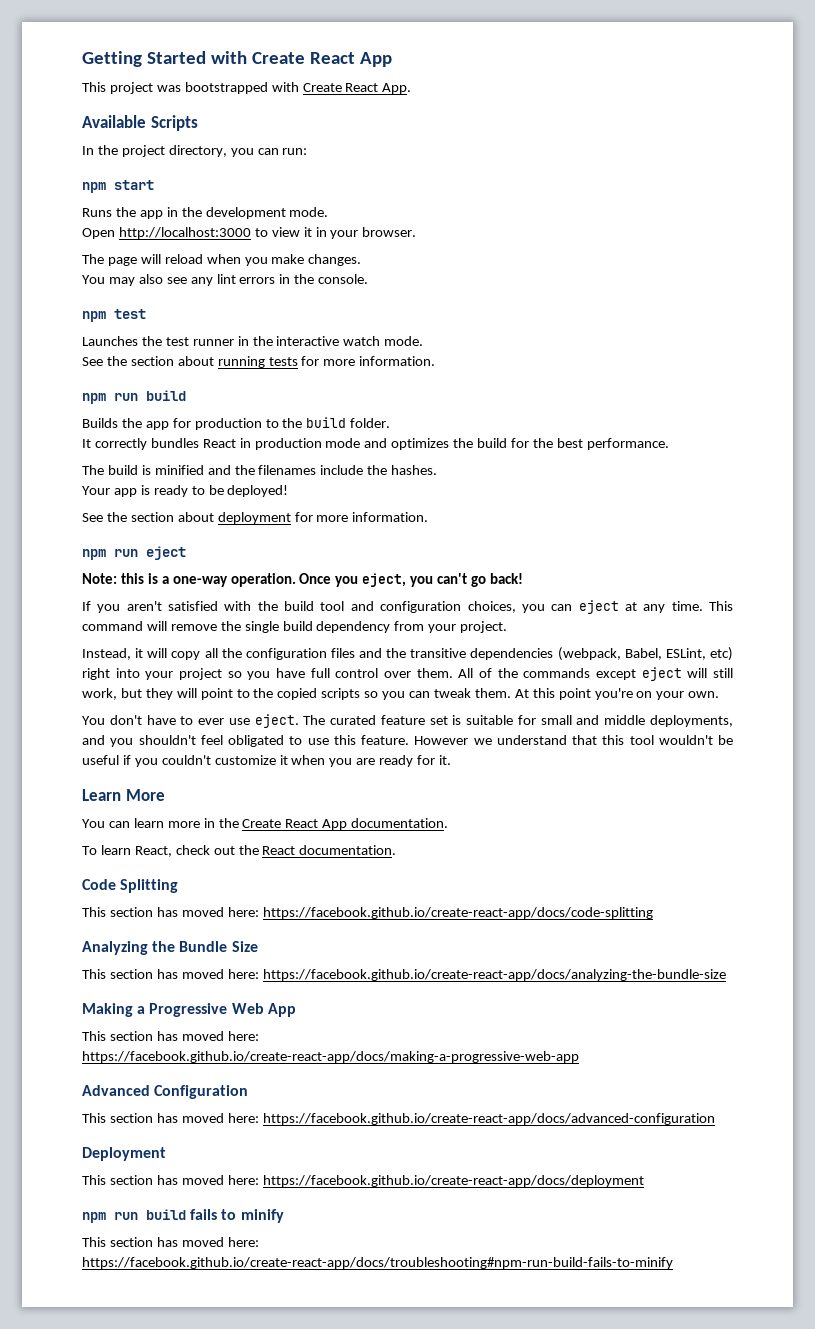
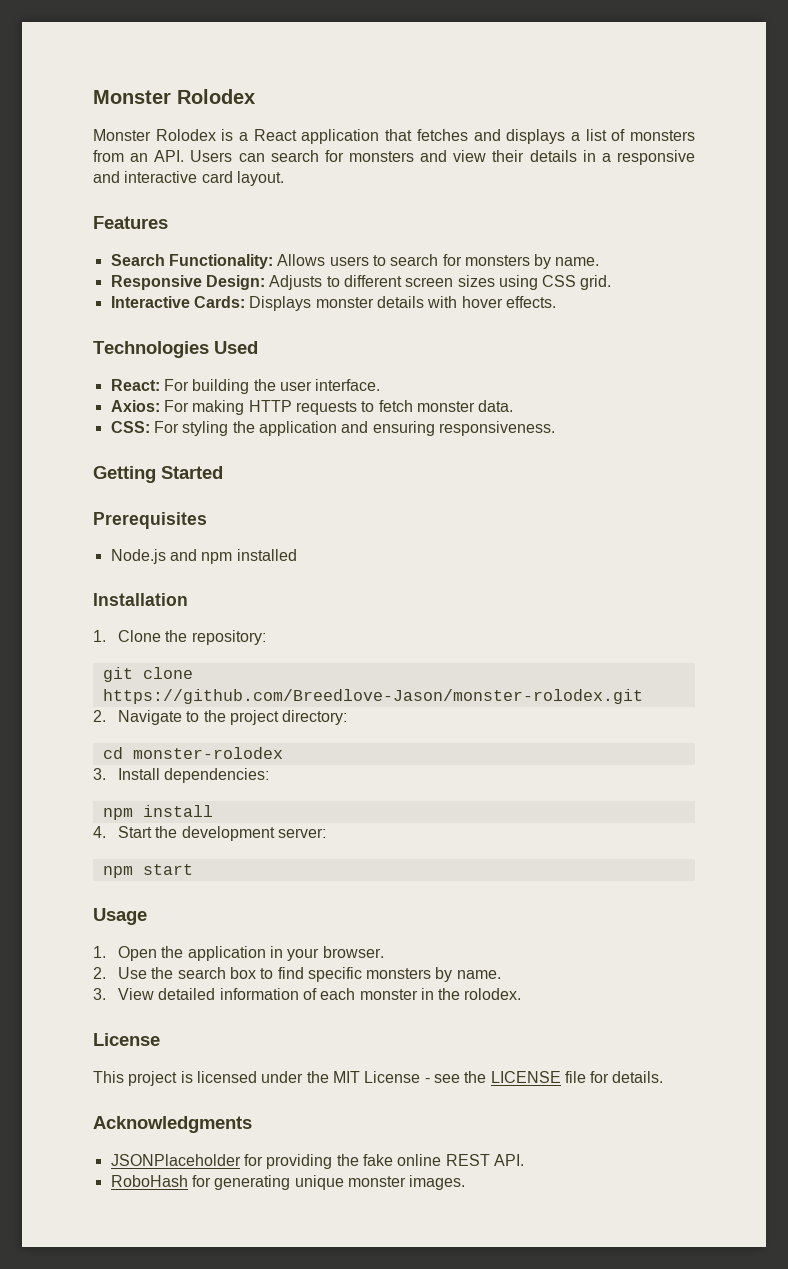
[82,51,392,67] [82,82,412,94] [82,115,198,131] [82,145,308,157] [82,180,154,193] [82,207,329,219] [82,227,417,239] [82,254,362,266] [82,274,369,286] [82,309,146,322] [82,336,424,346] [82,356,436,368] [82,390,186,404] [82,417,391,430] [82,438,669,450] [82,465,438,475] [82,485,289,497] [82,512,429,524] [82,546,186,560] [82,573,523,587] [82,600,734,614] [82,621,508,633] [82,647,733,661] [82,667,733,681] [82,688,720,700] [82,714,733,728] [82,735,733,747] [82,755,452,767] [82,789,165,801] [82,818,449,830] [82,845,397,857] [82,879,179,893] [82,907,653,919] [82,941,258,955] [82,969,726,981] [82,1003,296,1017] [82,1031,259,1041] [82,1051,579,1063] [82,1085,249,1099] [82,1113,715,1125] [82,1147,166,1161] [82,1175,644,1187] [82,1209,284,1223] [82,1237,259,1247] [82,1257,673,1269] Getting Started with Create React App // This project was bootstrapped with Create React App. // Available Scripts // In the project directory, you can run: // npm start // Runs the app in the development mode. // Open http://localhost:3000 to view it in your browser. // The page will reload when you make changes. // You may also see any lint errors in the console. // npm test // Launches the test runner in the interactive watch mode. // See the section about running tests for more information. // npm run build // Builds the app for production to the build folder. // It correctly bundles React in production mode and optimizes the build for the best performance. // The build is minified and the filenames include the hashes. // Your app is ready to be deployed! // See the section about deployment for more information. // npm run eject // Note: this is a one-way operation. Once you eject, you can't go back! // If you aren't satisfied with the build tool and configuration choices, you can eject at any time. This command will remove the single build dependency from your project. // Instead, it will copy all the configuration files and the transitive dependencies (webpack, Babel, ESLint, etc) right into your project so you have full control over them. All of the commands except eject will still work, but they will point to the copied scripts so you can tweak them. At this point you're on your own. // You don't have to ever use eject. The curated feature set is suitable for small and middle deployments, and you shouldn't feel obligated to use this feature. However we understand that this tool wouldn't be useful if you couldn't customize it when you are ready for it. // Learn More // You can learn more in the Create React App documentation. // To learn React, check out the React documentation. // Code Splitting // This section has moved here: https://facebook.github.io/create-react-app/docs/code-splitting // Analyzing the Bundle Size // This section has moved here: https://facebook.github.io/create-react-app/docs/analyzing-the-bundle-size // Making a Progressive Web App // This section has moved here: https://facebook.github.io/create-react-app/docs/making-a-progressive-web-app // Advanced Configuration // This section has moved here: https://facebook.github.io/create-react-app/docs/advanced-configuration // Deployment // This section has moved here: https://facebook.github.io/create-react-app/docs/deployment // npm run build fails to minify // This section has moved here: https://facebook.github.io/create-react-app/docs/troubleshooting#npm-run-build-fails-to-minify -> [93,89,255,104] [93,129,695,144] [93,150,696,165] [93,171,284,186] [93,216,168,229] [110,254,600,269] [110,275,612,290] [110,296,556,311] [93,341,258,358] [110,379,381,394] [110,400,514,415] [110,421,555,436] [93,466,223,483] [93,512,207,529] [110,549,297,564] [93,593,188,606] [93,630,266,645] [102,667,193,682] [102,689,643,704] [93,710,348,725] [102,747,283,759] [93,768,270,783] [102,805,213,820] [93,826,326,841] [102,864,193,878] [93,908,147,925] [93,946,384,961] [93,967,501,982] [93,988,522,1000] [93,1033,160,1046] [93,1071,664,1086] [93,1116,252,1133] [110,1154,524,1169] [110,1175,466,1190] Monster Rolodex // Monster Rolodex is a React application that fetches and displays a list of monsters from an API. Users can search for monsters and view their details in a responsive and interactive card layout. // Features // Search Functionality: Allows users to search for monsters by name. // Responsive Design: Adjusts to different screen sizes using CSS grid. // Interactive Cards: Displays monster details with hover effects. // Technologies Used // React: For building the user interface. // Axios: For making HTTP requests to fetch monster data. // CSS: For styling the application and ensuring responsiveness. // Getting Started // Prerequisites // Node.js and npm installed // Installation // 1. Clone the repository: // git clone https://github.com/Breedlove-Jason/monster-rolodex.git // 2. Navigate to the project directory: // cd monster-rolodex // 3. Install dependencies: // npm install // 4. Start the development server: // npm start // Usage // 1. Open the application in your browser. // 2. Use the search box to find specific monsters by name. // 3. View detailed information of each monster in the rolodex. // License // This project is licensed under the MIT License - see the LICENSE file for details. // Acknowledgments // JSONPlaceholder for providing the fake online REST API. // RoboHash for generating unique monster images.

